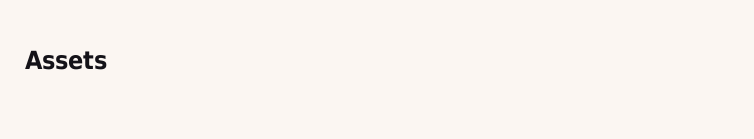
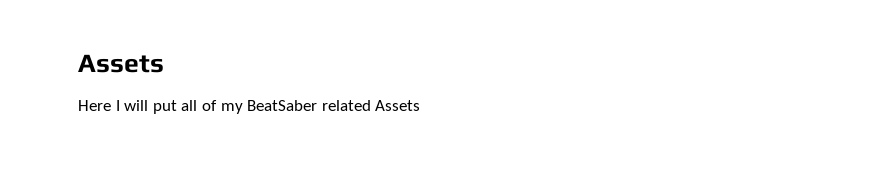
[25,50,107,70] Assets -> [78,54,164,73] [78,100,421,114] Assets // Here I will put all of my BeatSaber related Assets

